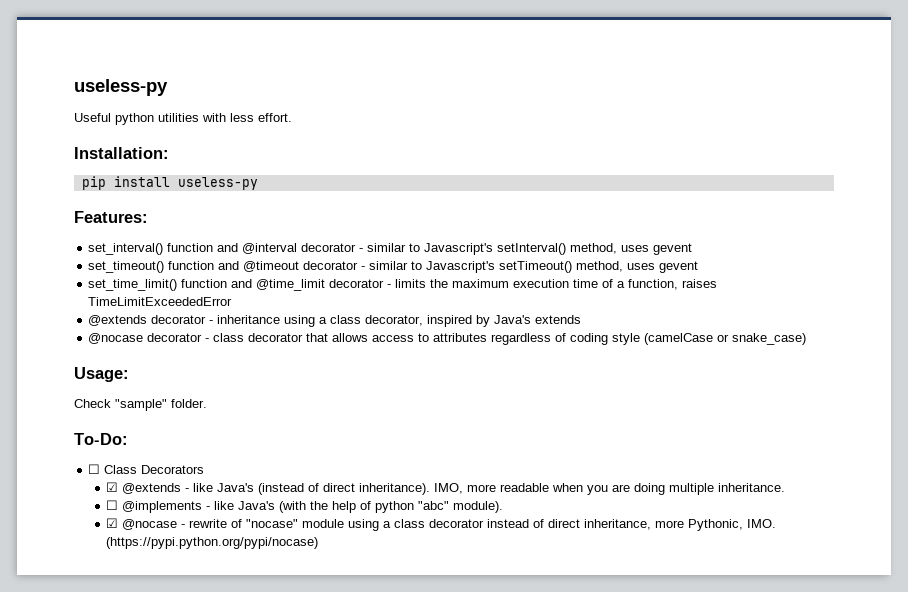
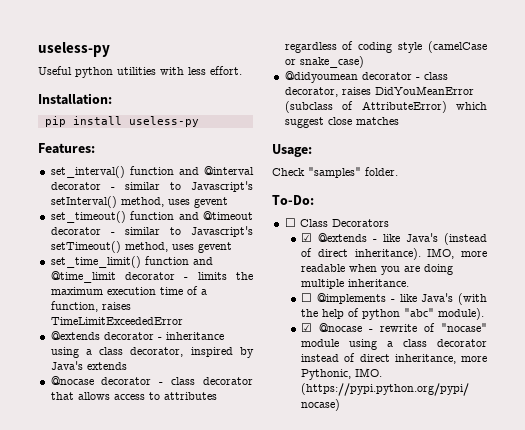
(807, 339) none -> [284,71,448,83] [284,86,474,97] [284,101,487,113] [284,117,399,128] // @didyoumean decorator - class decorator, raises DidYouMeanError (subclass of AttributeError) which suggest close matches
[115,399,167,411] "sample" -> [308,167,361,178] "samples"

